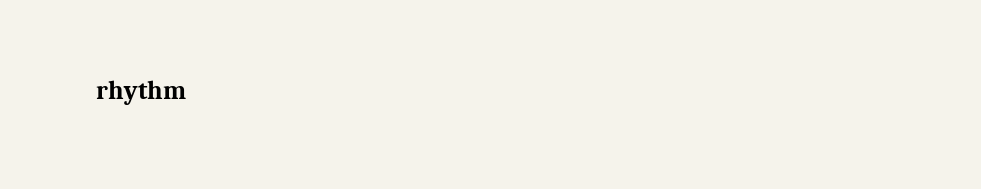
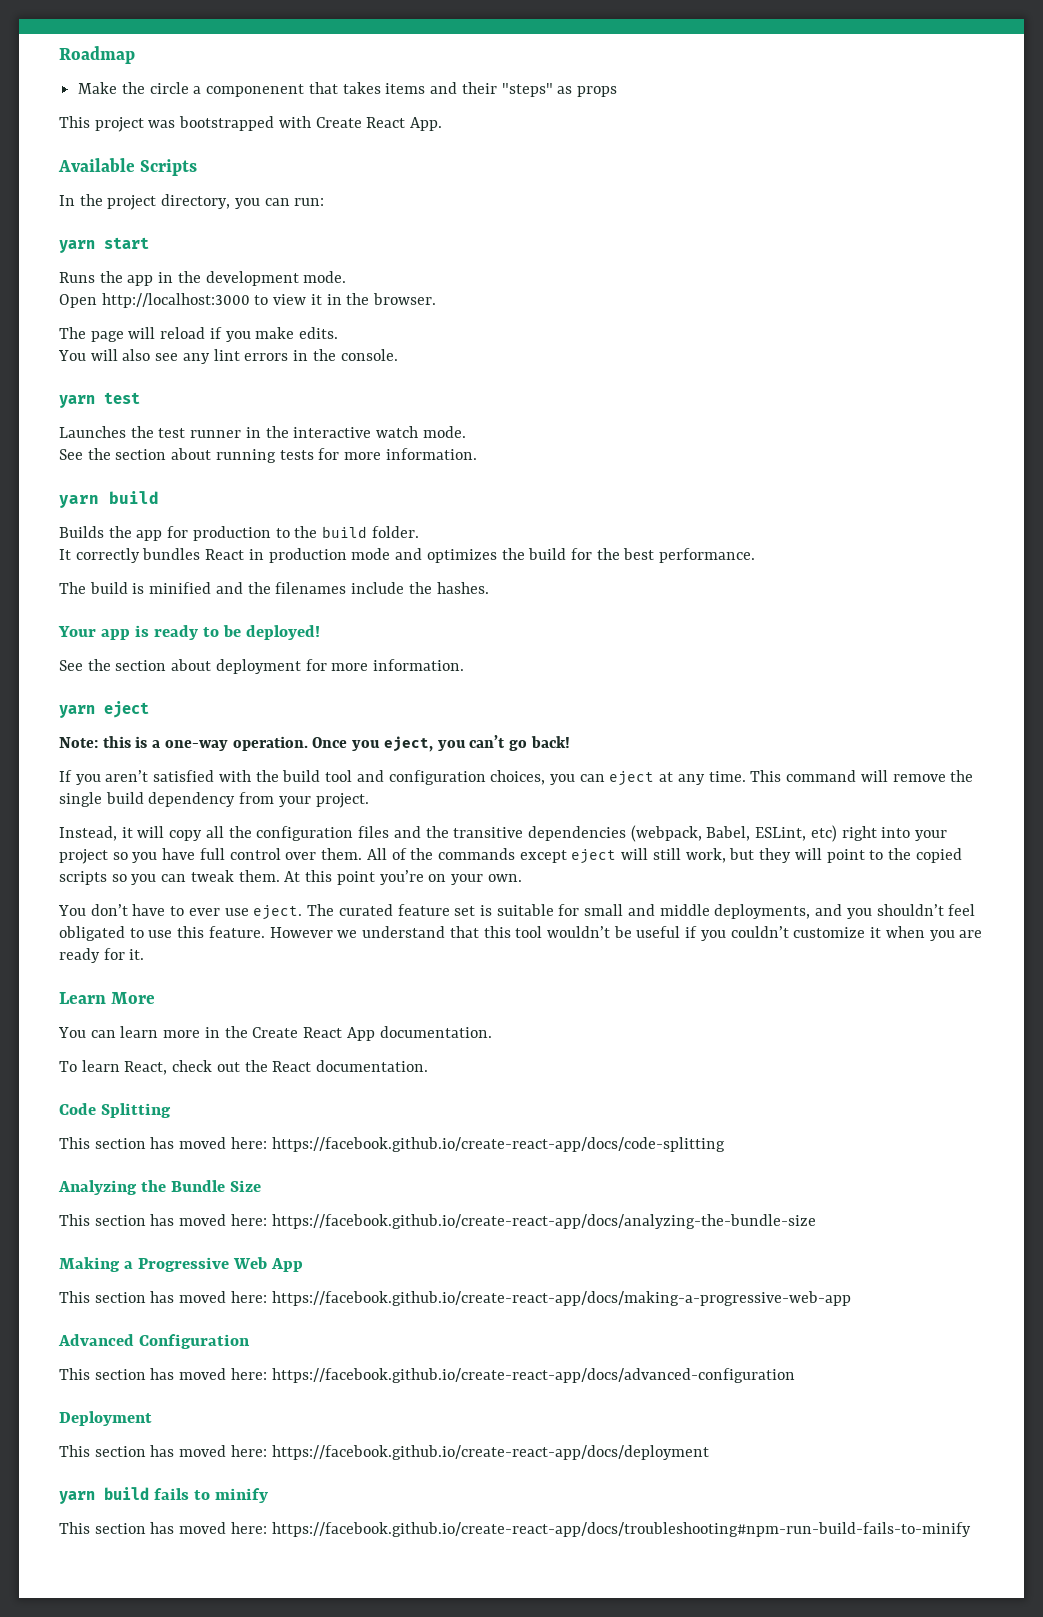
[96,80,186,105] rhythm -> [59,46,135,64] [78,82,617,97] [59,116,443,132] [58,158,198,176] [59,194,325,210] [59,237,149,253] [59,271,347,286] [59,293,437,308] [59,327,339,342] [58,349,398,364] [59,392,140,408] [59,426,466,438] [59,448,477,463] [59,491,159,508] [59,526,419,541] [59,548,756,563] [59,582,489,594] [58,625,320,640] [59,659,465,674] [59,701,149,718] [59,735,570,752] [59,770,974,786] [59,792,369,808] [59,825,948,842] [59,848,962,864] [59,870,522,885] [58,904,976,920] [59,926,983,941] [59,948,145,963] [59,992,156,1004] [58,1026,492,1041] [59,1060,429,1075] [59,1103,171,1118] [59,1137,725,1152] [58,1180,261,1195] [59,1214,816,1229] [59,1257,303,1272] [59,1291,851,1306] [58,1334,250,1349] [59,1368,795,1383] [59,1411,152,1426] [59,1445,709,1460] [59,1487,268,1504] [59,1522,971,1537] Roadmap // Make the circle a componenent that takes items and their "steps" as props // This project was bootstrapped with Create React App. // Available Scripts // In the project directory, you can run: // yarn start // Runs the app in the development mode. // Open http://localhost:3000 to view it in the browser. // The page will reload if you make edits. // You will also see any lint errors in the console. // yarn test // Launches the test runner in the interactive watch mode. // See the section about running tests for more information. // yarn build // Builds the app for production to the build folder. // It correctly bundles React in production mode and optimizes the build for the best performance. // The build is minified and the filenames include the hashes. // Your app is ready to be deployed! // See the section about deployment for more information. // yarn eject // Note: this is a one-way operation. Once you eject, you can’t go back! // If you aren’t satisfied with the build tool and configuration choices, you can eject at any time. This command will remove the single build dependency from your project. // Instead, it will copy all the configuration files and the transitive dependencies (webpack, Babel, ESLint, etc) right into your project so you have full control over them. All of the commands except eject will still work, but they will point to the copied scripts so you can tweak them. At this point you’re on your own. // You don’t have to ever use eject. The curated feature set is suitable for small and middle deployments, and you shouldn’t feel obligated to use this feature. However we understand that this tool wouldn’t be useful if you couldn’t customize it when you are ready for it. // Learn More // You can learn more in the Create React App documentation. // To learn React, check out the React documentation. // Code Splitting // This section has moved here: https://facebook.github.io/create-react-app/docs/code-splitting // Analyzing the Bundle Size // This section has moved here: https://facebook.github.io/create-react-app/docs/analyzing-the-bundle-size // Making a Progressive Web App // This section has moved here: https://facebook.github.io/create-react-app/docs/making-a-progressive-web-app // Advanced Configuration // This section has moved here: https://facebook.github.io/create-react-app/docs/advanced-configuration // Deployment // This section has moved here: https://facebook.github.io/create-react-app/docs/deployment // yarn build fails to minify // This section has moved here: https://facebook.github.io/create-react-app/docs/troubleshooting#npm-run-build-fails-to-minify

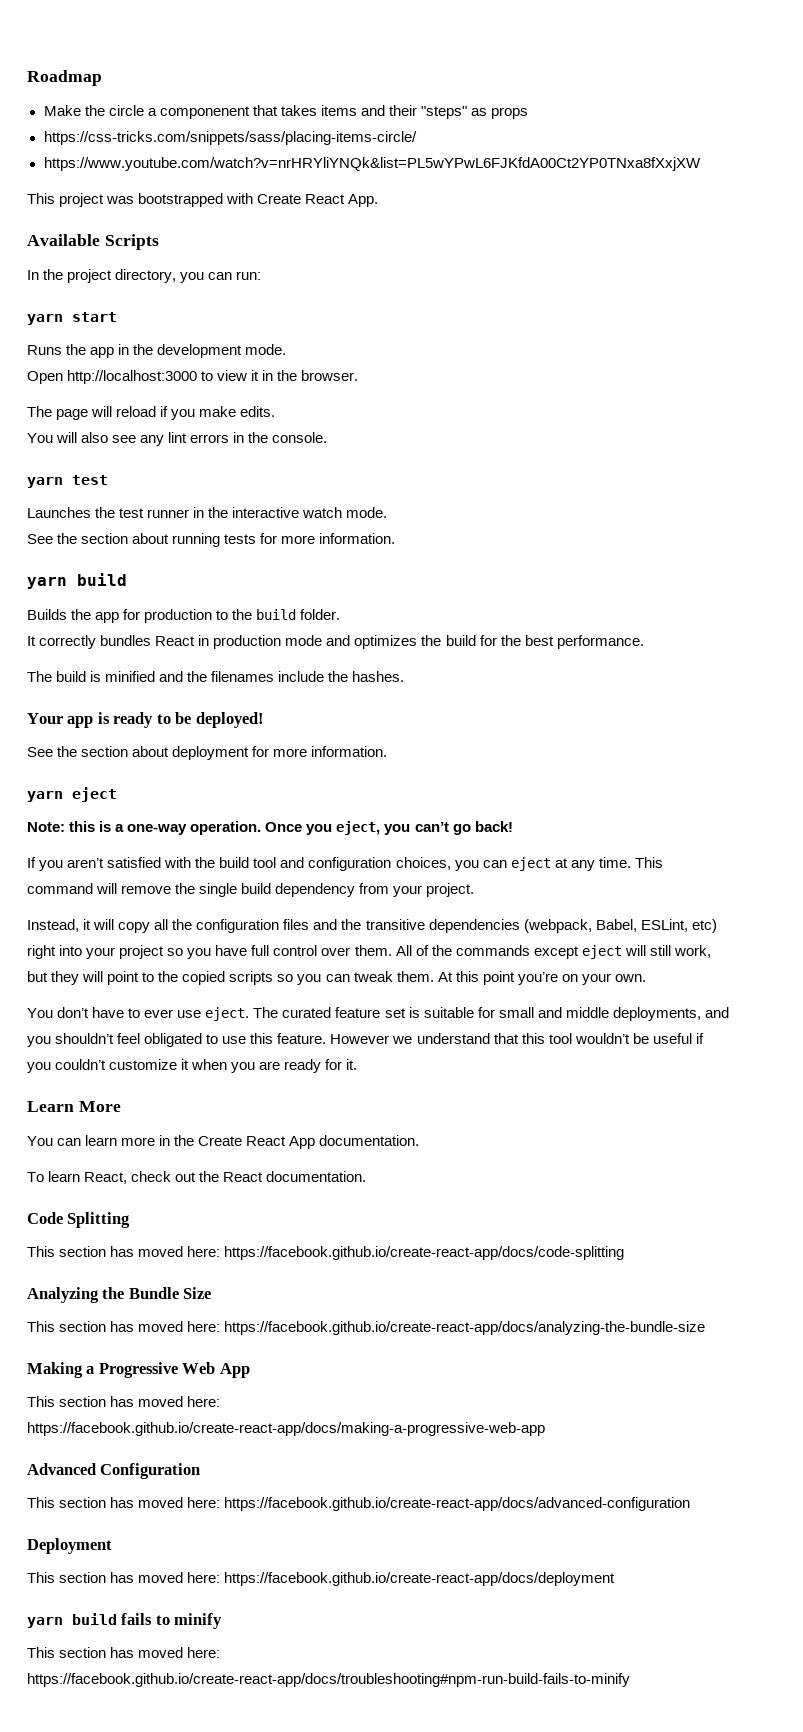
(617, 91) none -> [43,131,417,145] [43,157,701,171] // https://css-tricks.com/snippets/sass/placing-items-circle/ // https://www.youtube.com/watch?v=nrHRYliYNQk&list=PL5wYPwL6FJKfdA00Ct2YP0TNxa8fXxjXW

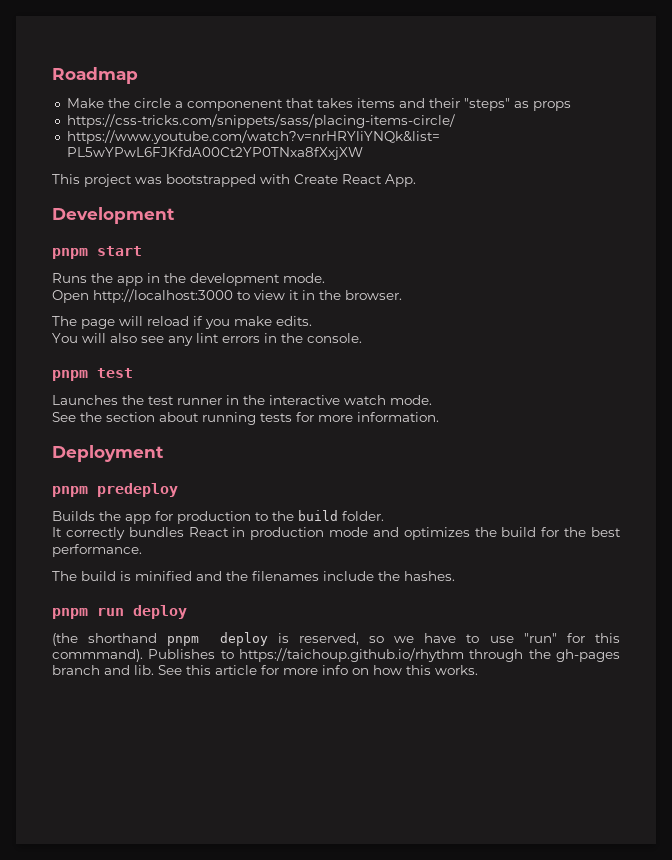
[27,234,159,250] [27,269,262,283] [27,314,63,325] Available Scripts // In the project directory, you can run: // yarn -> [52,207,175,224] [52,248,88,259] Development // pnpm
[27,477,63,488] yarn -> [52,370,88,381] pnpm
[27,573,127,589] yarn build -> [52,445,164,462] [52,483,178,497] Deployment // pnpm predeploy
[27,712,264,728] [27,746,388,760] [27,787,117,802] [27,821,513,835] [27,857,663,871] [27,883,475,897] [27,919,717,933] [27,945,711,959] [27,971,646,985] [27,1007,729,1021] [27,1033,704,1047] [27,1059,358,1073] [27,1101,121,1112] [27,1135,420,1149] [27,1171,367,1184] [27,1212,131,1228] [27,1246,625,1260] [27,1287,212,1303] [27,1321,706,1335] [27,1362,250,1378] [27,1396,221,1407] [27,1422,545,1436] [27,1463,201,1479] [27,1497,691,1511] [27,1538,112,1554] [27,1572,616,1586] [27,1613,223,1629] [27,1647,221,1658] [27,1673,630,1687] Your app is ready to be deployed! // See the section about deployment for more information. // yarn eject // Note: this is a one-way operation. Once you eject, you can’t go back! // If you aren’t satisfied with the build tool and configuration choices, you can eject at any time. This command will remove the single build dependency from your project. // Instead, it will copy all the configuration files and the transitive dependencies (webpack, Babel, ESLint, etc) right into your project so you have full control over them. All of the commands except eject will still work, but they will point to the copied scripts so you can tweak them. At this point you’re on your own. // You don’t have to ever use eject. The curated feature set is suitable for small and middle deployments, and you shouldn’t feel obligated to use this feature. However we understand that this tool wouldn’t be useful if you couldn’t customize it when you are ready for it. // Learn More // You can learn more in the Create React App documentation. // To learn React, check out the React documentation. // Code Splitting // This section has moved here: https://facebook.github.io/create-react-app/docs/code-splitting // Analyzing the Bundle Size // This section has moved here: https://facebook.github.io/create-react-app/docs/analyzing-the-bundle-size // Making a Progressive Web App // This section has moved here: https://facebook.github.io/create-react-app/docs/making-a-progressive-web-app // Advanced Configuration // This section has moved here: https://facebook.github.io/create-react-app/docs/advanced-configuration // Deployment // This section has moved here: https://facebook.github.io/create-react-app/docs/deployment // yarn build fails to minify // This section has moved here: https://facebook.github.io/create-react-app/docs/troubleshooting#npm-run-build-fails-to-minify -> [52,605,187,619] [52,632,621,646] [52,648,620,662] [52,665,478,675] pnpm run deploy // (the shorthand pnpm deploy is reserved, so we have to use "run" for this commmand). Publishes to https://taichoup.github.io/rhythm through the gh-pages branch and lib. See this article for more info on how this works.

